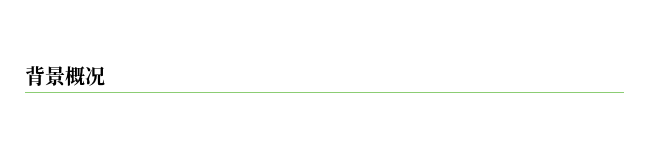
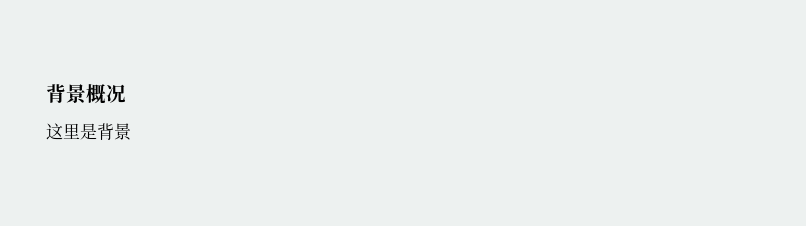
(105, 76) none -> [46,123,131,141] // 这里是背景

